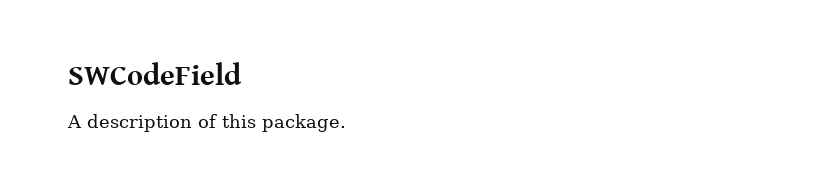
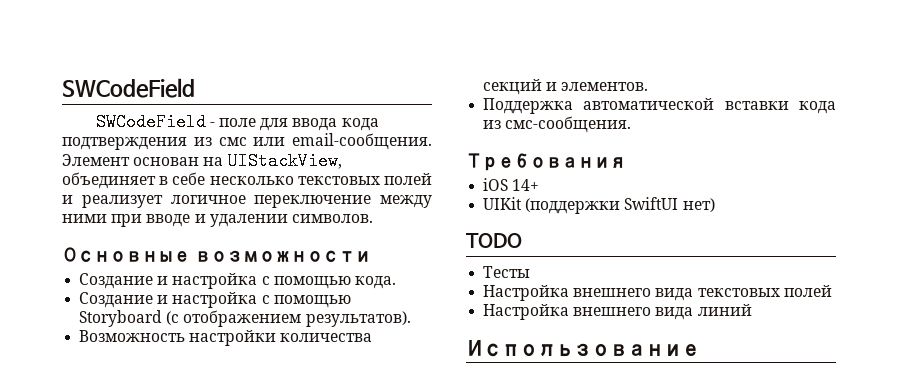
[67,114,346,132] A description of this package. -> [95,113,379,131] [62,133,432,150] [62,152,342,170] [62,172,432,189] [62,195,432,208] [62,214,373,227] [62,247,371,262] [79,273,396,289] [79,292,351,308] [79,310,411,327] [79,330,373,346] [483,79,649,95] [483,98,836,114] [483,116,632,133] [466,153,626,171] [483,178,540,191] [483,197,715,214] [466,233,522,248] [483,266,531,278] [483,285,832,301] [483,304,752,320] [466,340,700,357] SWCodeField - поле для ввода кода подтверждения из смс или email-сообщения. Элемент основан на UIStackView, объединяет в себе несколько текстовых полей и реализует логичное переключение между ними при вводе и удалении символов. // Основные возможности // Создание и настройка с помощью кода. // Создание и настройка с помощью Storyboard (с отображением результатов). // Возможность настройки количества секций и элементов. // Поддержка автоматической вставки кода из смс-сообщения. // Требования // iOS 14+ // UIKit (поддержки SwiftUI нет) // TODO // Тесты // Настройка внешнего вида текстовых полей // Настройка внешнего вида линий // Использование

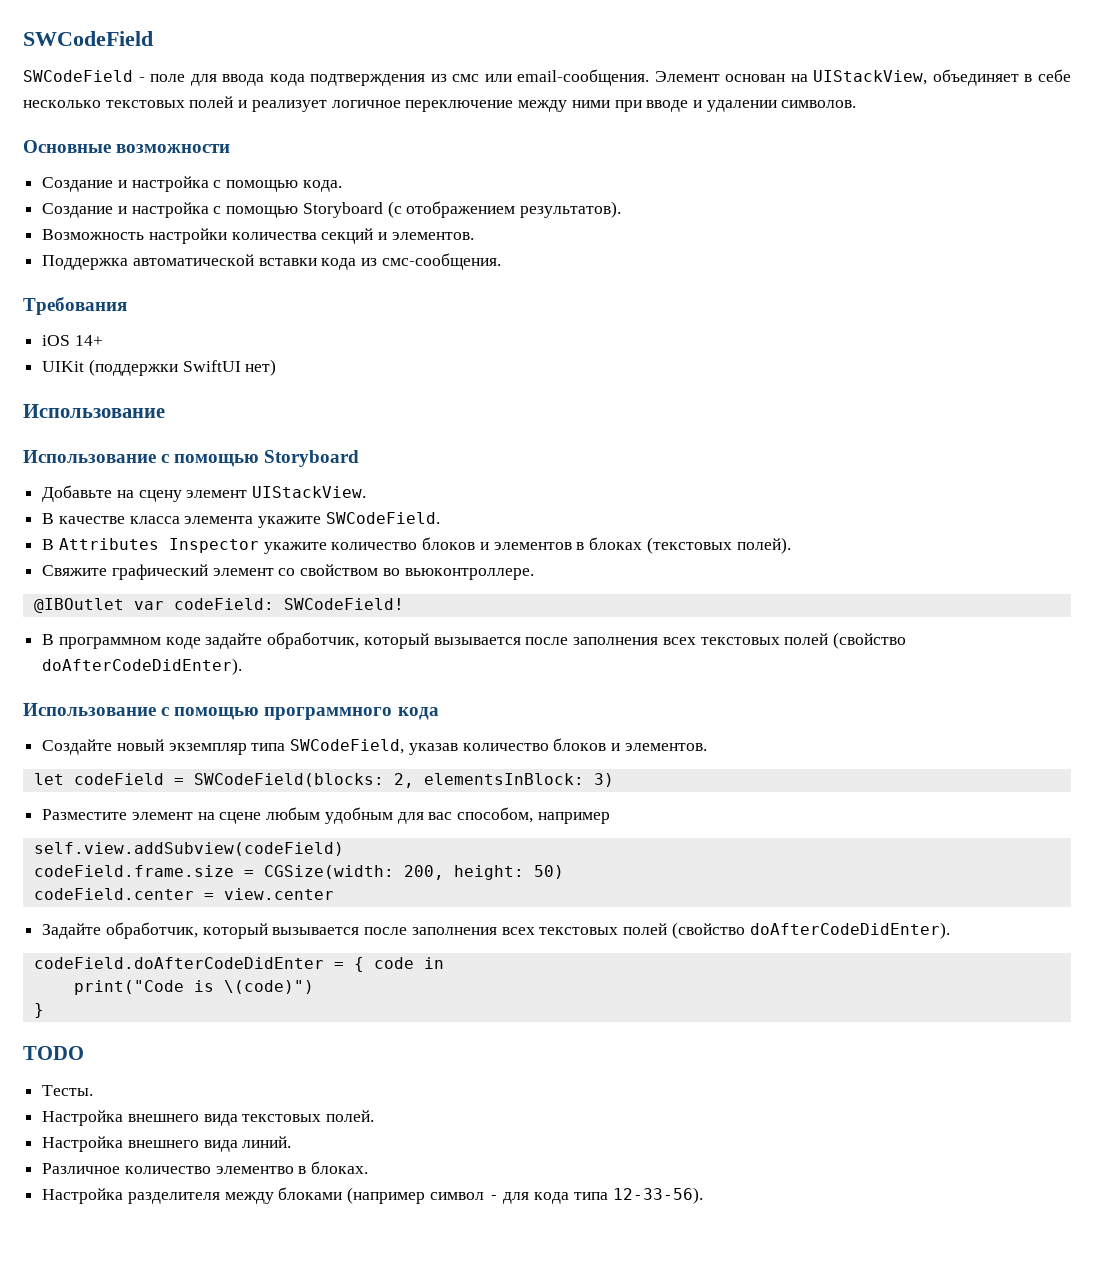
(715, 205) none -> [23,404,165,418] [23,450,360,467] [42,485,367,502] [42,512,440,528] [42,537,791,554] [42,564,534,580] [33,598,404,613] [42,632,906,649] [42,658,243,675] [23,703,439,720] [42,738,707,755] [33,773,614,788] [42,807,610,824] [33,842,344,856] [33,865,564,880] [33,888,334,900] [42,922,950,939] [33,957,444,972] [73,980,314,995] [33,1003,44,1018] // Использование // Использование с помощью Storyboard // Добавьте на сцену элемент UIStackView. // В качестве класса элемента укажите SWCodeField. // В Attributes Inspector укажите количество блоков и элементов в блоках (текстовых полей). // Свяжите графический элемент со свойством во вьюконтроллере. // @IBOutlet var codeField: SWCodeField! // В программном коде задайте обработчик, который вызывается после заполнения всех текстовых полей (свойство doAfterCodeDidEnter). // Использование с помощью программного кода // Создайте новый экземпляр типа SWCodeField, указав количество блоков и элементов. // let codeField = SWCodeField(blocks: 2, elementsInBlock: 3) // Разместите элемент на сцене любым удобным для вас способом, например // self.view.addSubview(codeField) // codeField.frame.size = CGSize(width: 200, height: 50) // codeField.center = view.center // Задайте обработчик, который вызывается после заполнения всех текстовых полей (свойство doAfterCodeDidEnter). // codeField.doAfterCodeDidEnter = { code in // print("Code is \(code)") // }
[483,266,531,278] Тесты -> [42,1085,94,1096] Тесты.
[783,285,832,297] [483,304,752,320] [466,340,700,357] полей // Настройка внешнего вида линий // Использование -> [326,1110,375,1122] [42,1136,292,1152] [42,1161,369,1174] [42,1187,703,1204] полей. // Настройка внешнего вида линий. // Различное количество элементво в блоках. // Настройка разделителя между блоками (например символ - для кода типа 12-33-56).

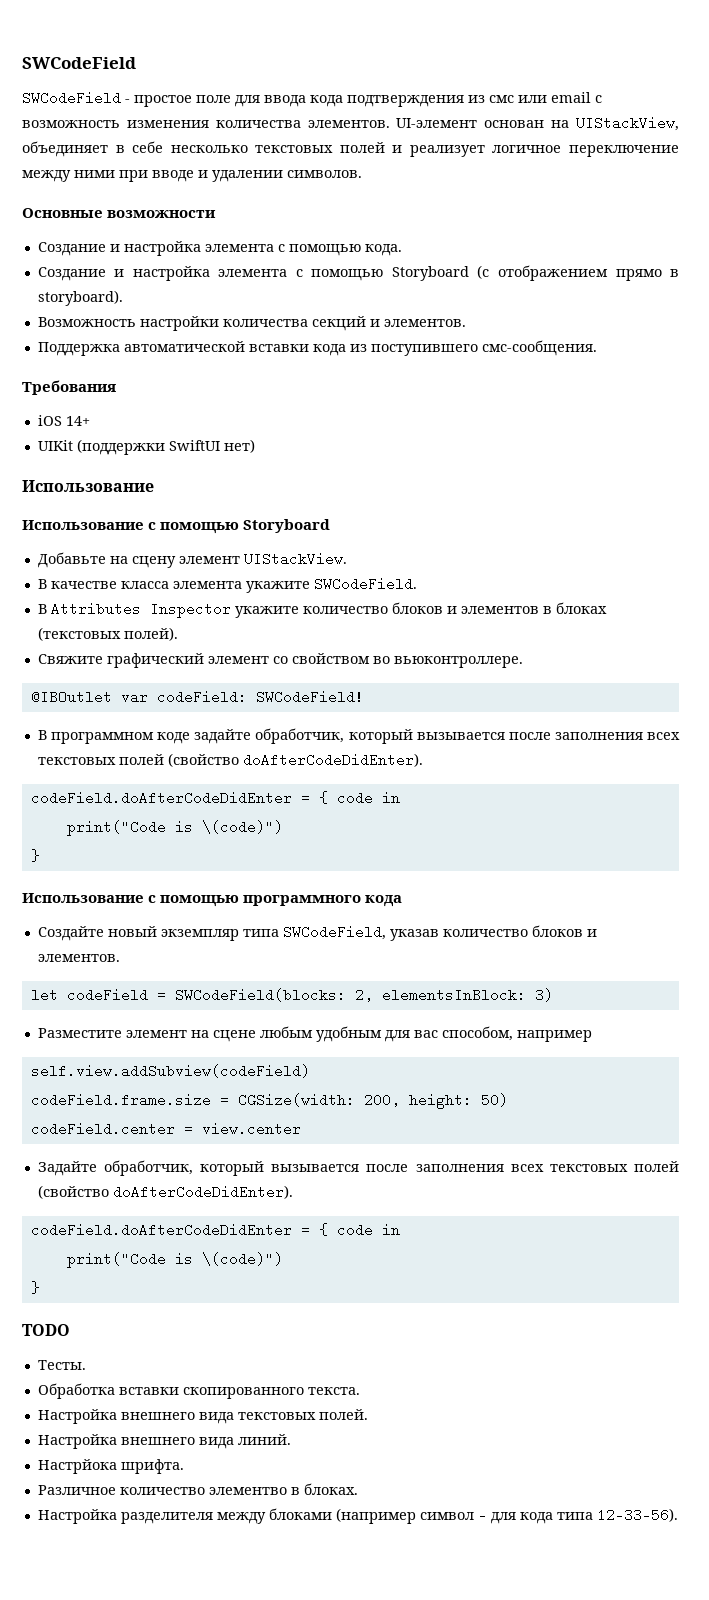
(145, 79) none -> [134,95,192,107] простое
[517,69,720,86] email-сообщения. Элемент -> [551,92,602,103] [22,118,478,128] email с возможность изменения количества элементов. UI-элемент
(209, 184) none -> [204,244,274,252] элемента
(209, 210) none -> [218,269,288,277] элемента
[520,201,622,218] результатов). -> [615,269,679,281] [37,290,123,306] прямо в storyboard).
(378, 262) none -> [370,344,478,356] поступившего
(243, 666) none -> [30,791,400,805] [66,820,283,836] [30,849,40,862] // codeField.doAfterCodeDidEnter = { code in // print("Code is \(code)") // }
(94, 1090) none -> [37,1383,360,1399] // Обработка вставки скопированного текста.
(292, 1142) none -> [37,1459,184,1474] // Настрйока шрифта.

